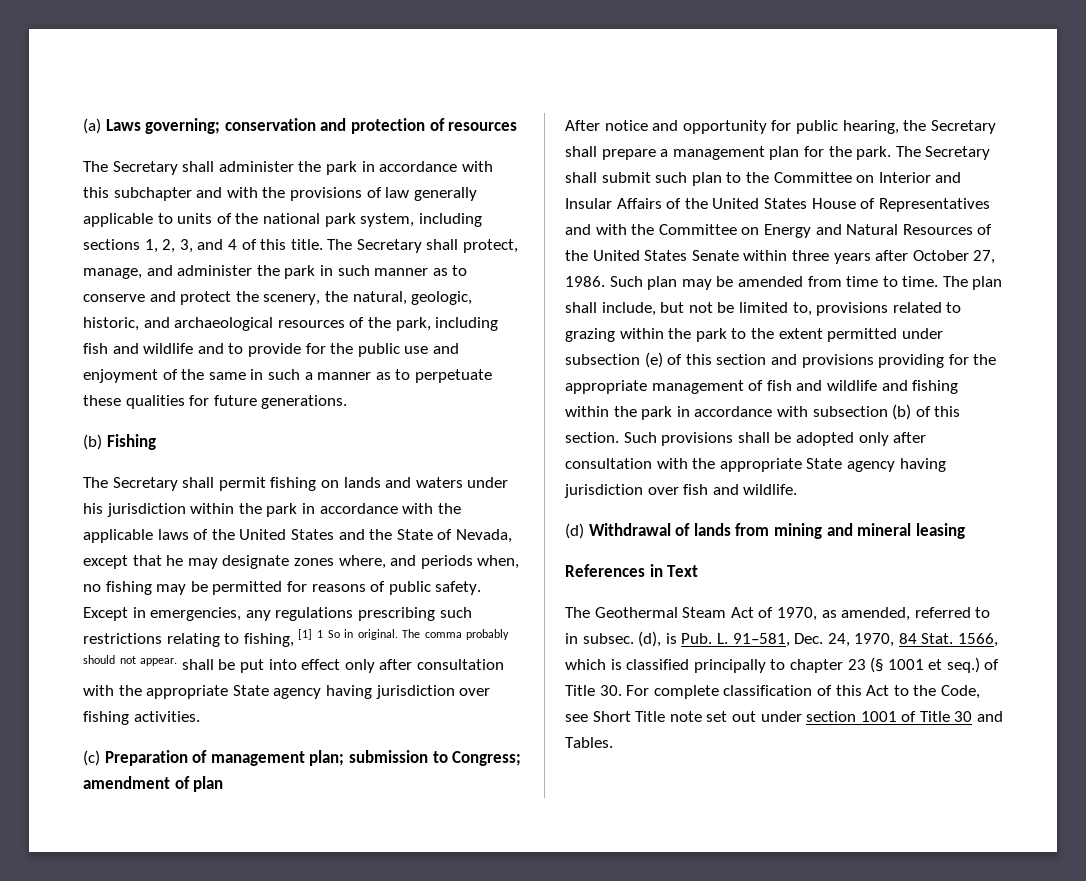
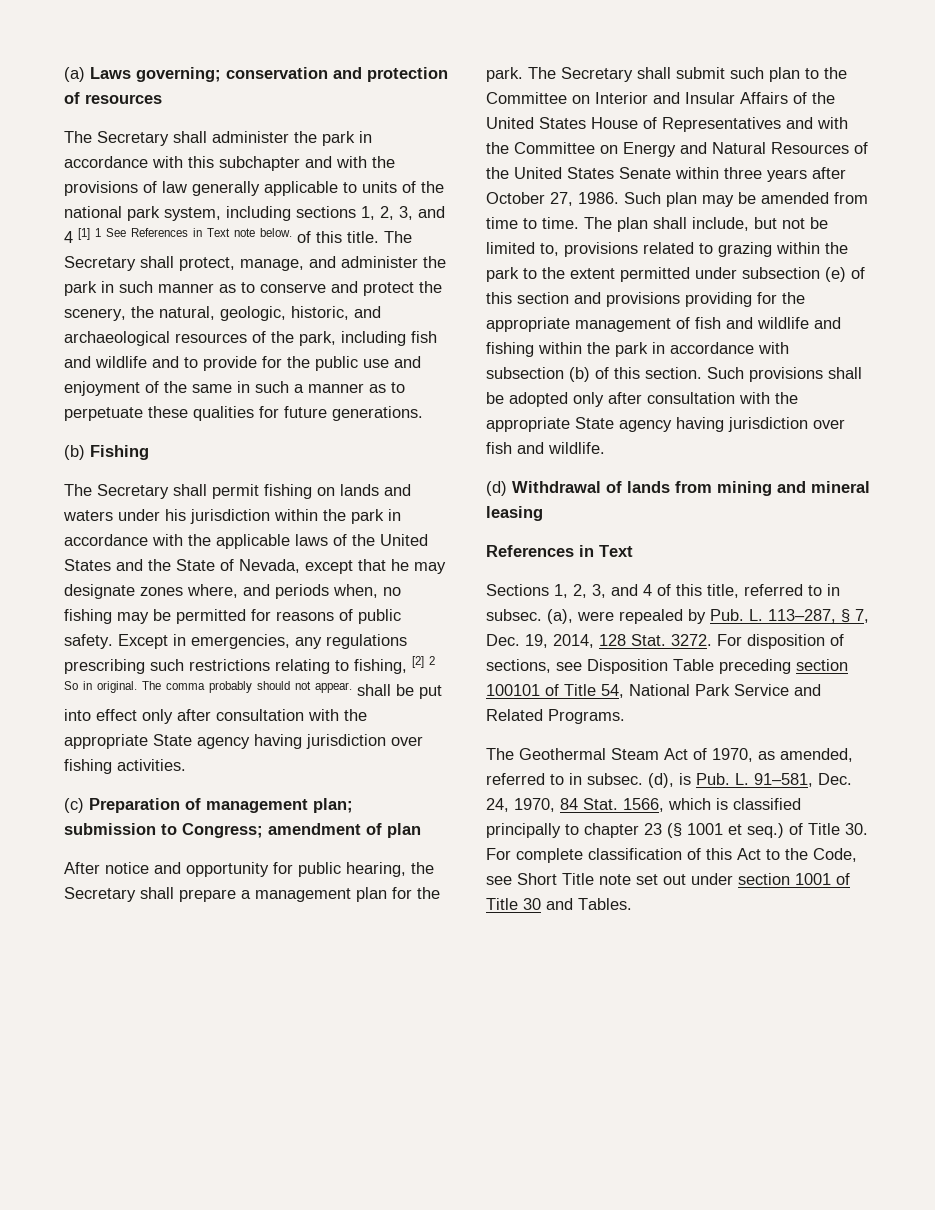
(237, 244) none -> [78,228,292,240] [1] 1 See References in Text note below.
[298,629,323,640] [1] 1 -> [412,656,435,668] [2] 2
(699, 571) none -> [486,584,840,598] [486,609,869,624] [486,634,844,649] [486,659,848,674] [486,684,821,698] [486,709,625,724] // Sections 1, 2, 3, and 4 of this title, referred to in subsec. (a), were repealed by Pub. L. 113–287, § 7, Dec. 19, 2014, 128 Stat. 3272. For disposition of sections, see Disposition Table preceding section 100101 of Title 54, National Park Service and Related Programs.

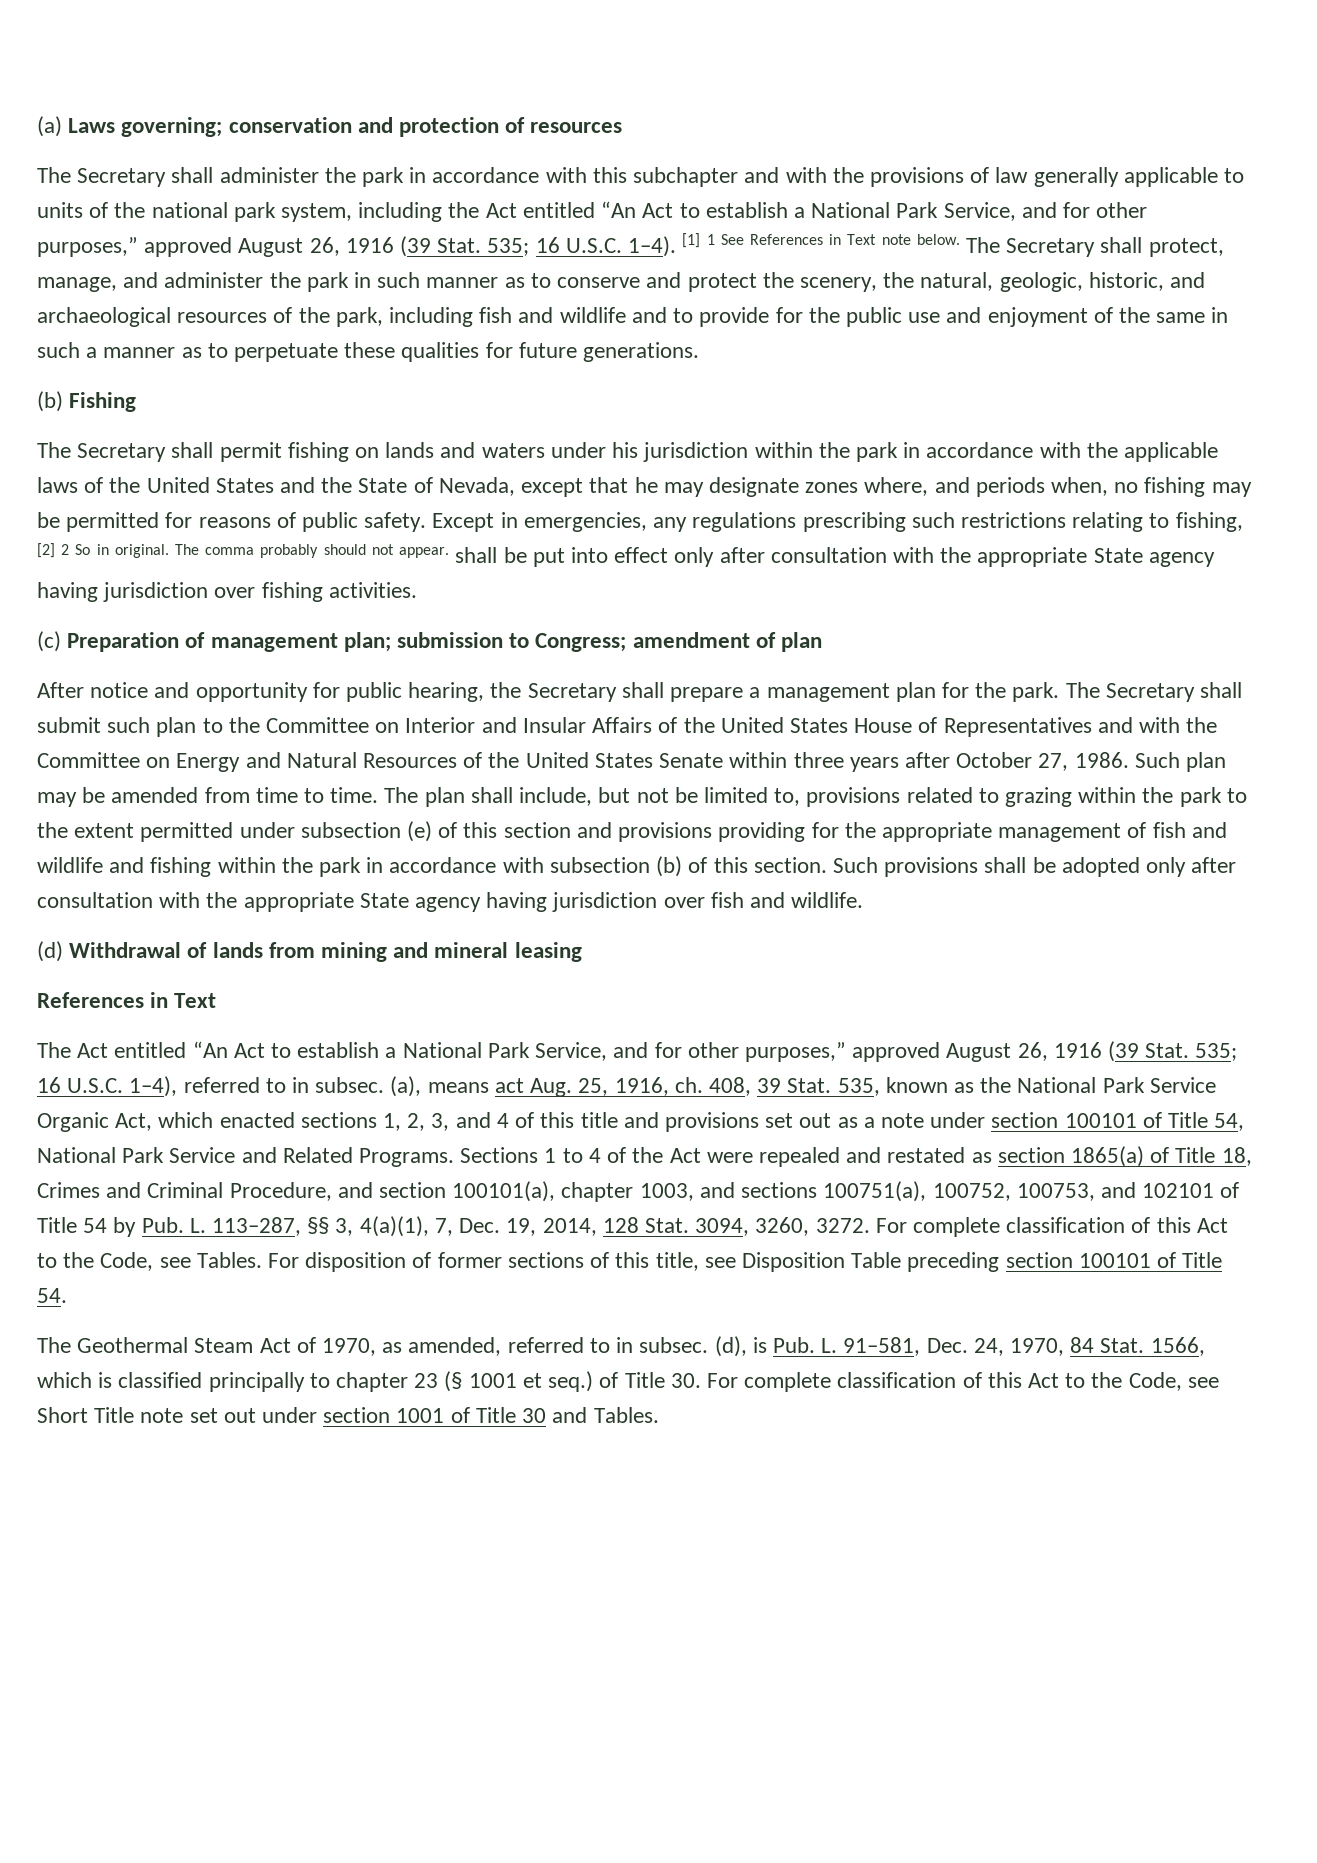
[296,206,445,220] [64,231,73,243] sections 1, 2, 3, and 4 -> [448,201,1148,221] [37,236,677,257] the Act entitled “An Act to establish a National Park Service, and for other purposes,” approved August 26, 1916 (39 Stat. 535; 16 U.S.C. 1–4).
[297,231,379,243] of this title. -> (960, 239) none
[486,584,549,596] Sections -> [37,1041,1238,1062] [37,1076,1216,1097] [37,1112,377,1132] The Act entitled “An Act to establish a National Park Service, and for other purposes,” approved August 26, 1916 (39 Stat. 535; 16 U.S.C. 1–4), referred to in subsec. (a), means act Aug. 25, 1916, ch. 408, 39 Stat. 535, known as the National Park Service Organic Act, which enacted sections
[707,584,840,598] [486,609,869,624] [486,634,844,649] [486,659,791,674] title, referred to in subsec. (a), were repealed by Pub. L. 113–287, § 7, Dec. 19, 2014, 128 Stat. 3272. For disposition of sections, see Disposition Table preceding -> [580,1112,986,1132] title and provisions set out as a note under
(625, 716) none -> [460,1146,1252,1167] [37,1181,1240,1202] [37,1216,1228,1237] [37,1252,1223,1272] [37,1288,67,1303] Sections 1 to 4 of the Act were repealed and restated as section 1865(a) of Title 18, Crimes and Criminal Procedure, and section 100101(a), chapter 1003, and sections 100751(a), 100752, 100753, and 102101 of Title 54 by Pub. L. 113–287, §§ 3, 4(a)(1), 7, Dec. 19, 2014, 128 Stat. 3094, 3260, 3272. For complete classification of this Act to the Code, see Tables. For disposition of former sections of this title, see Disposition Table preceding section 100101 of Title 54.

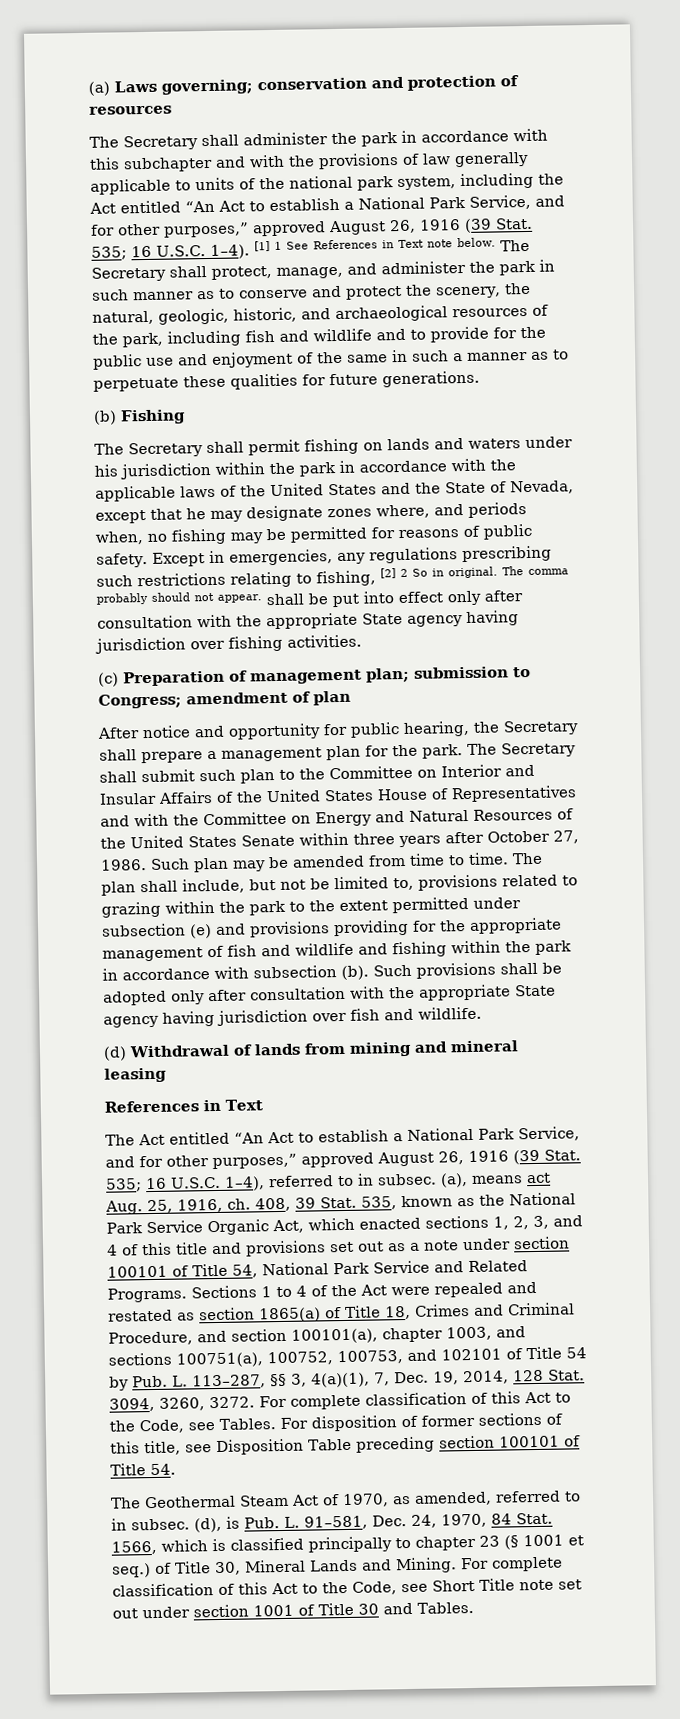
[438,822,571,838] of this section -> (212, 931) none
[656,856,827,877] (b) of this section. -> [341,965,369,980] (b).
[670,1373,701,1388] 30. -> [215,1557,457,1576] 30, Mineral Lands and Mining.

